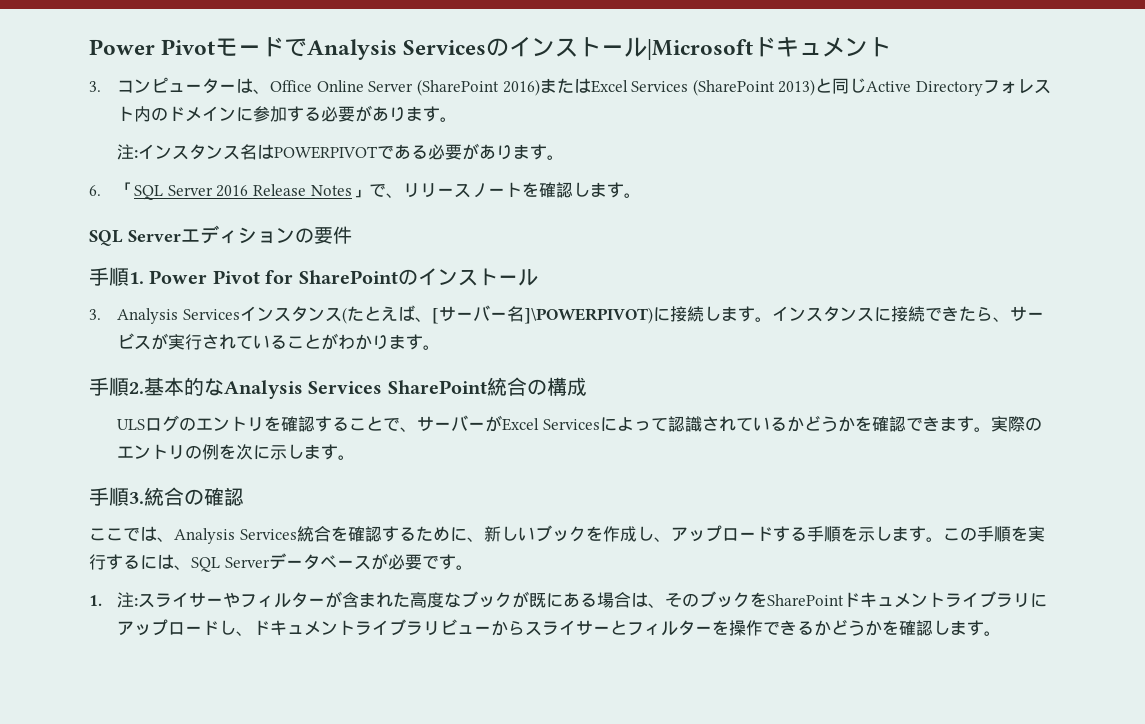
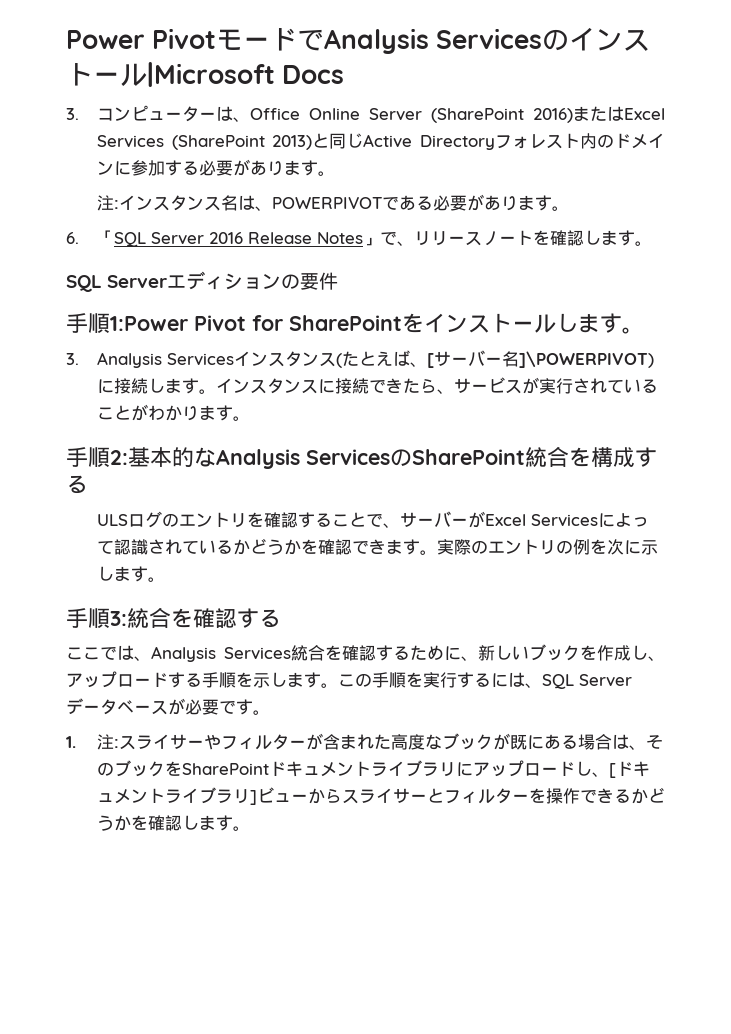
[753,37,892,57] ドキュメント -> [282,65,345,84] Docs
(275, 151) none -> [254,206,272,211] 、
[129,270,208,284] 1. Power -> [110,316,188,331] 1:Power
[397,268,538,286] のインストール -> [402,313,644,334] をインストールします。
[129,382,144,394] 2. -> [110,450,128,465] 2:
(383, 387) none -> [390,449,412,466] の
[526,379,547,395] の -> [569,447,591,467] を
(587, 386) none -> [635,447,657,467] [66,475,88,494] する
[129,487,244,506] 3.統合の確認 -> [110,607,281,628] 3:統合を確認する
[253,619,441,636] ドキュメントライブラリ -> [608,761,650,778] [96,787,257,805] [ドキュメントライブラリ]

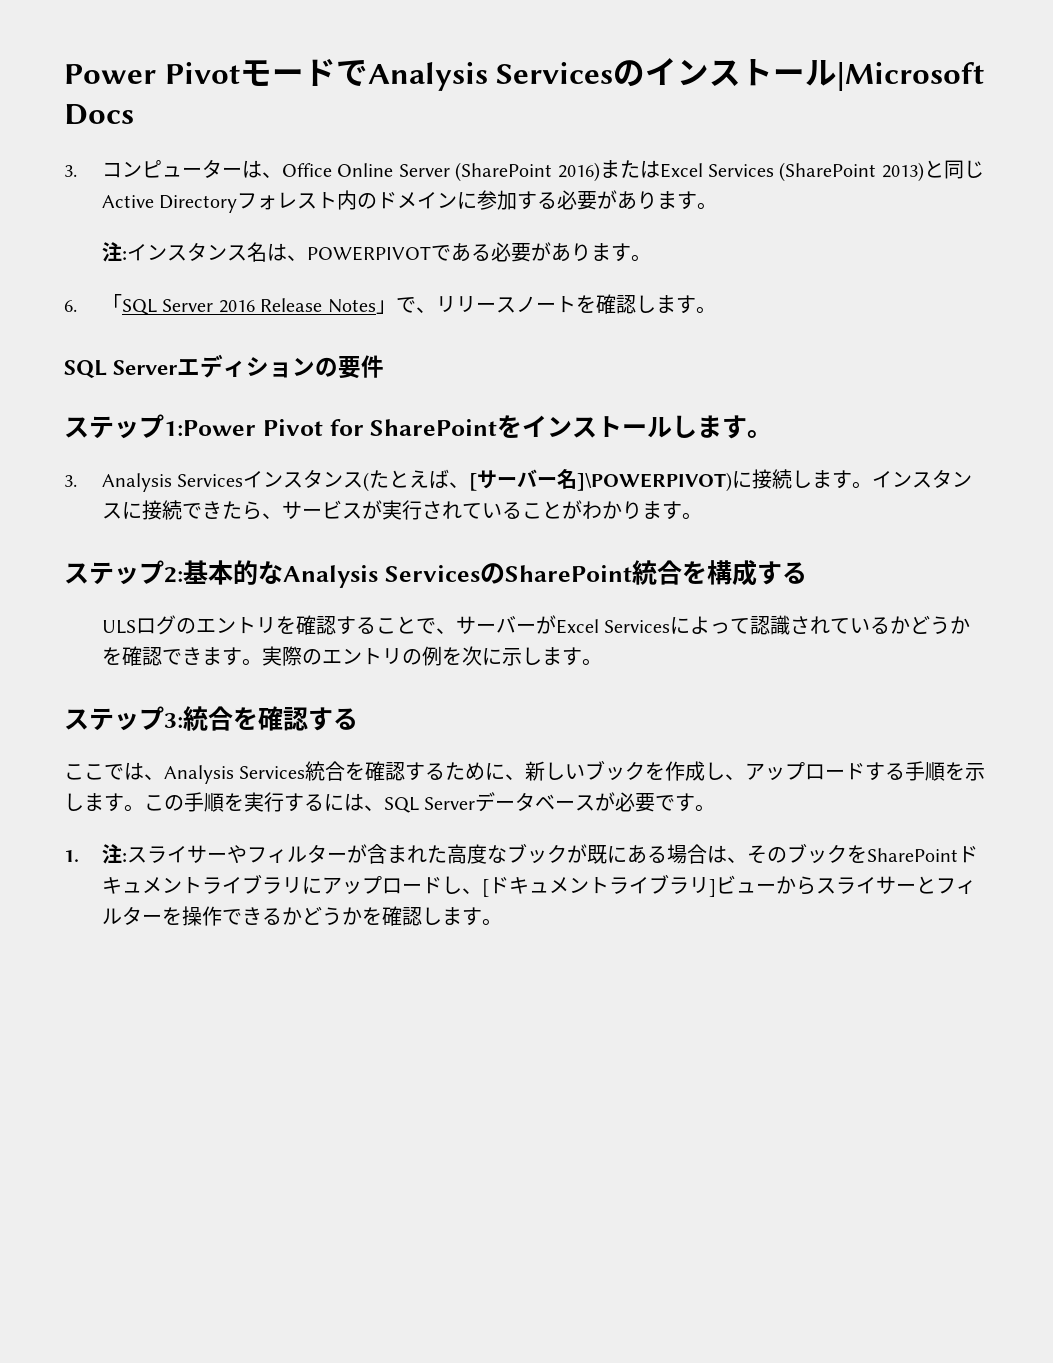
[66,313,110,334] 手順 -> [64,414,164,439] ステップ
[66,447,110,468] 手順 -> [64,560,164,585] ステップ
[66,608,110,629] 手順 -> [64,706,164,731] ステップ

